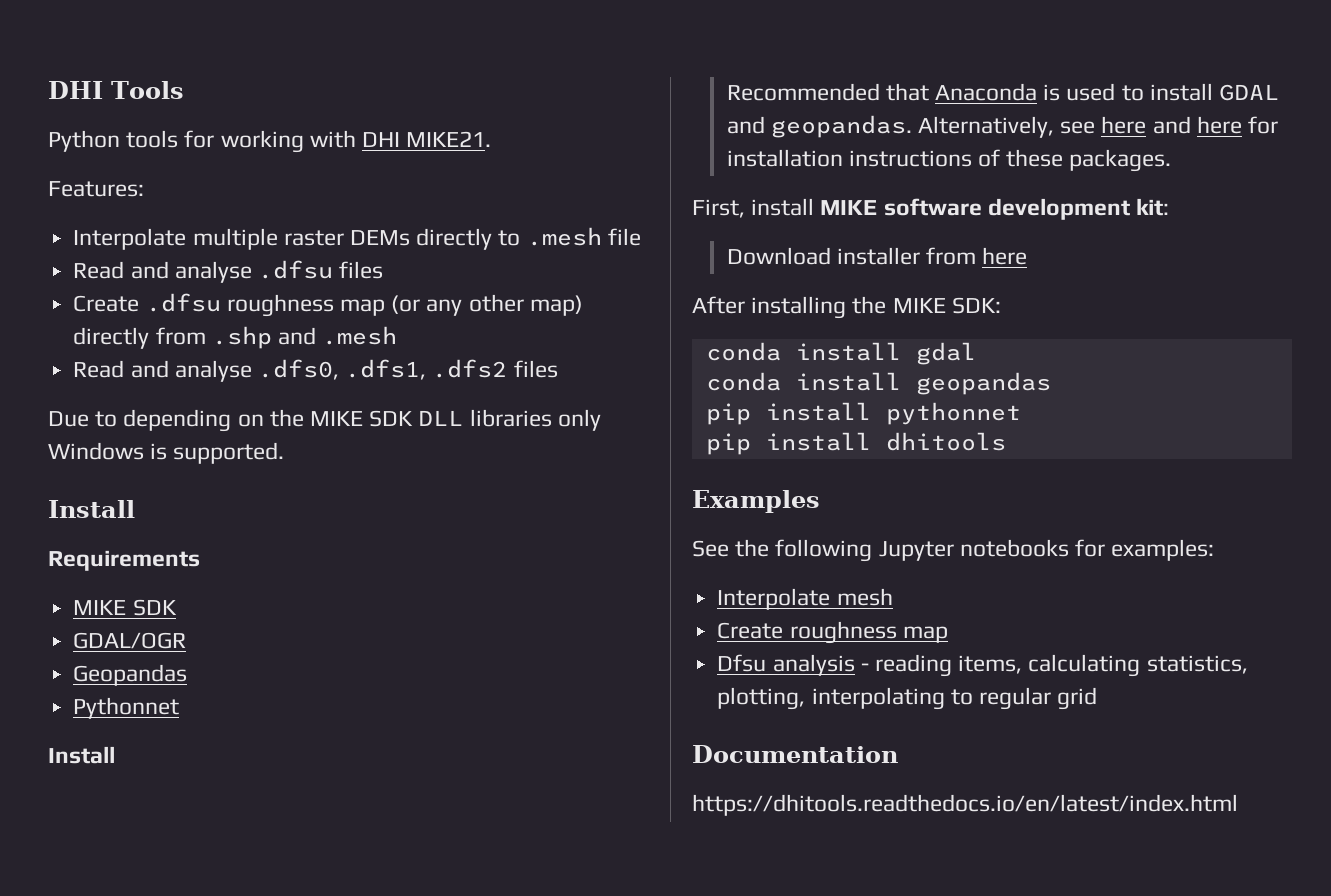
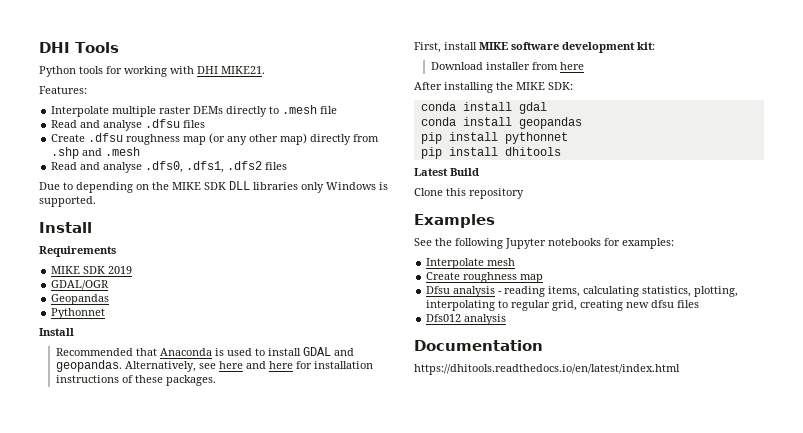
(177, 607) none -> [108,266,133,274] 2019
(1006, 441) none -> [414,168,479,176] [414,188,524,199] // Latest Build // Clone this repository
[1057,687,1098,710] grid -> [552,300,700,311] [426,314,507,325] grid, creating new dfsu files // Dfs012 analysis

